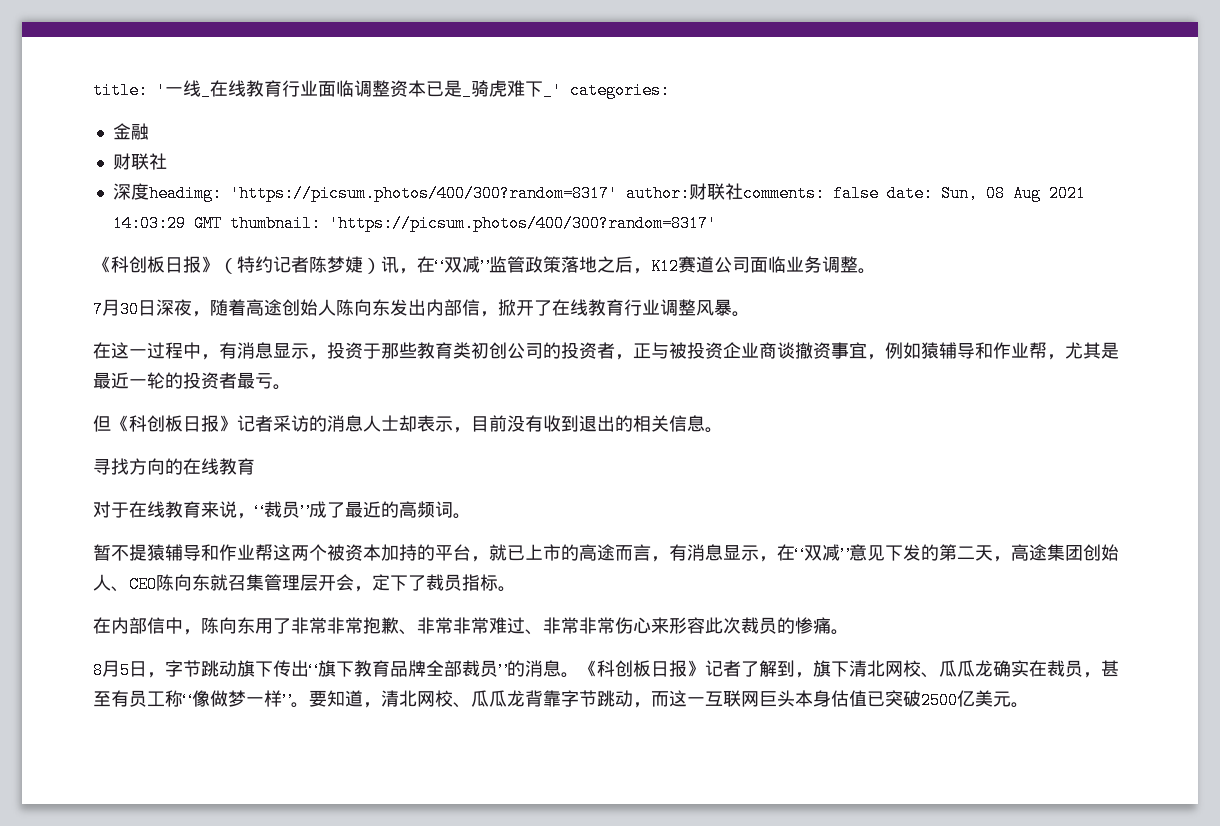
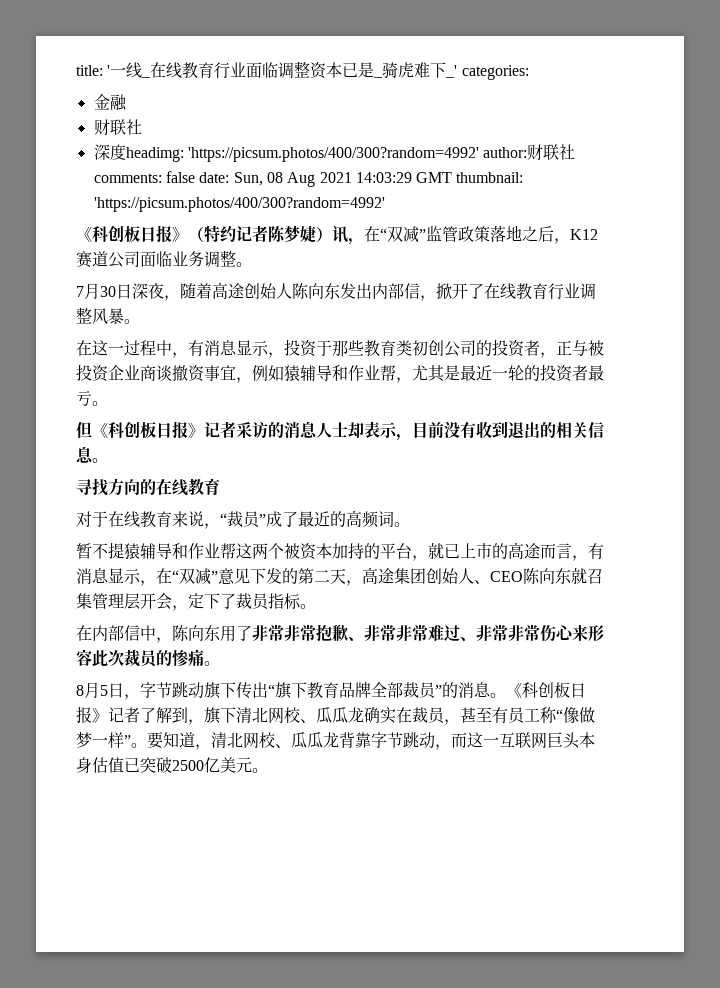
[229,185,618,202] 'https://picsum.photos/400/300?random=8317' -> [187,147,479,162] 'https://picsum.photos/400/300?random=4992'
[328,215,717,232] 'https://picsum.photos/400/300?random=8317' -> [93,197,385,212] 'https://picsum.photos/400/300?random=4992'

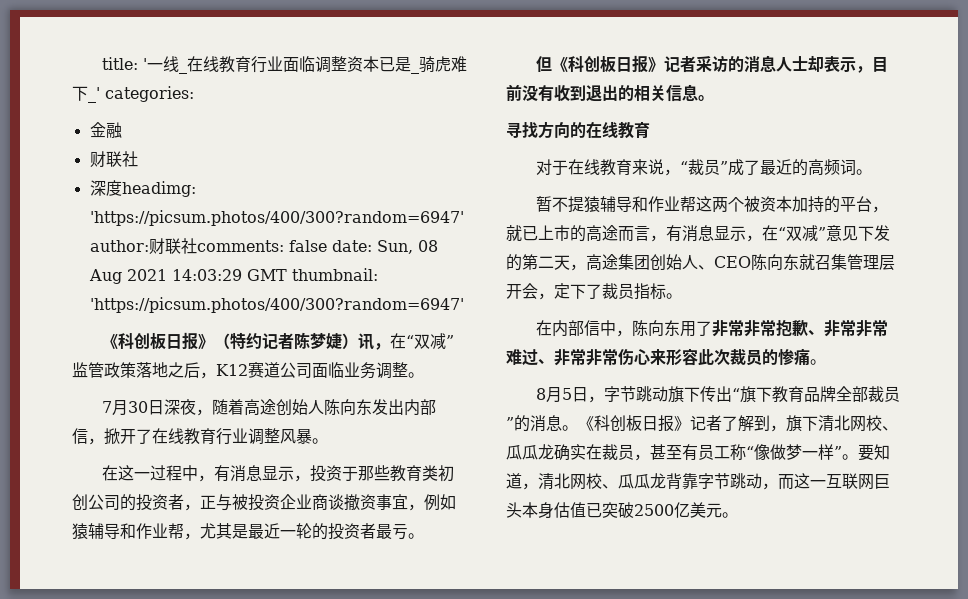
[187,147,479,162] 'https://picsum.photos/400/300?random=4992' -> [89,210,464,226] 'https://picsum.photos/400/300?random=6947'
[93,197,385,212] 'https://picsum.photos/400/300?random=4992' -> [89,297,464,313] 'https://picsum.photos/400/300?random=6947'

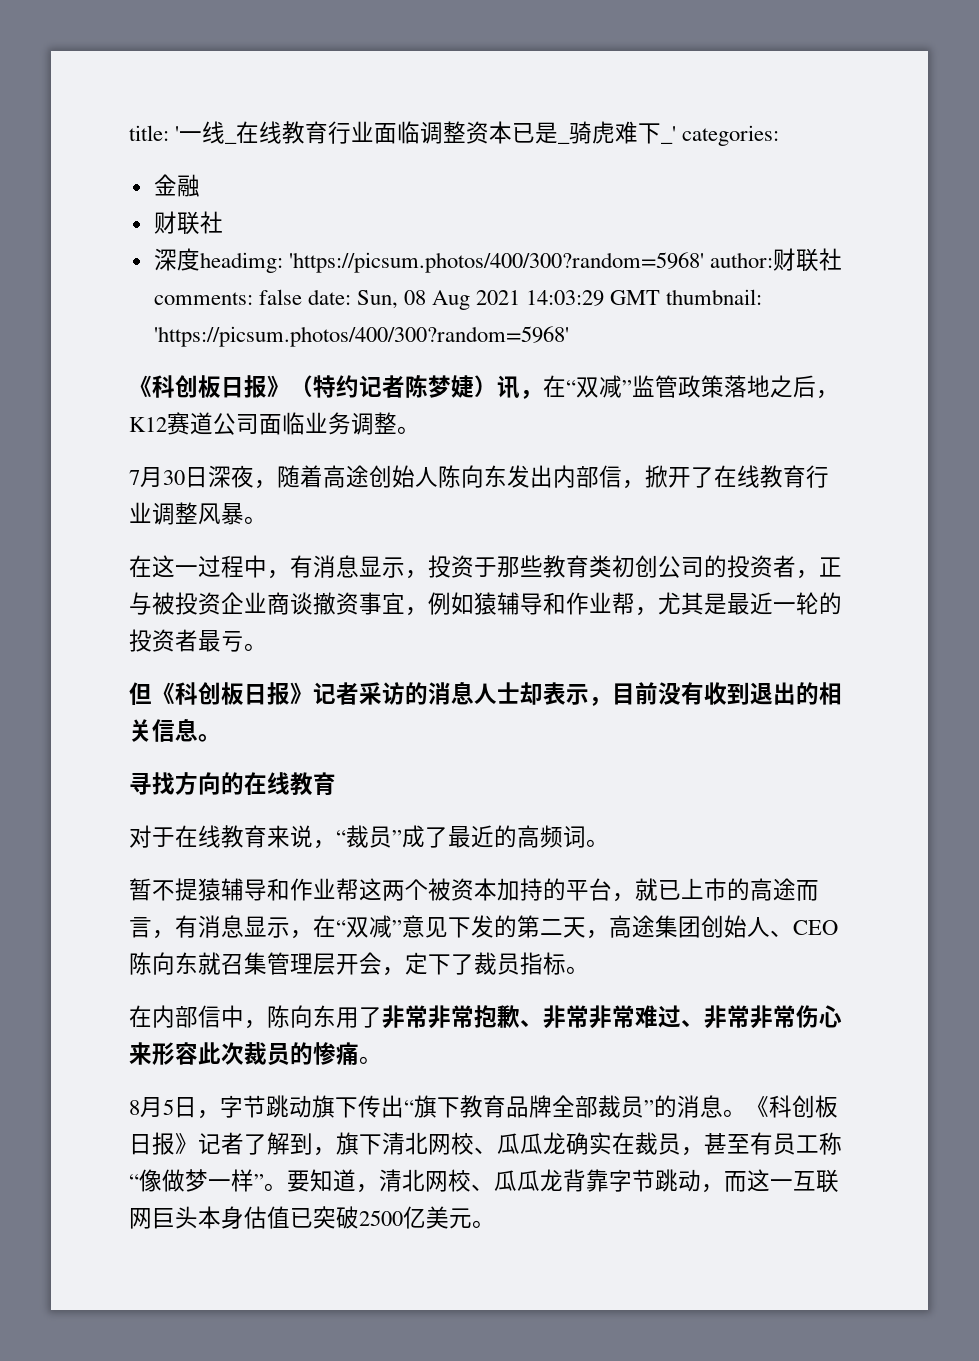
[89,210,464,226] 'https://picsum.photos/400/300?random=6947' -> [288,252,704,273] 'https://picsum.photos/400/300?random=5968'
[89,297,464,313] 'https://picsum.photos/400/300?random=6947' -> [153,326,569,347] 'https://picsum.photos/400/300?random=5968'

